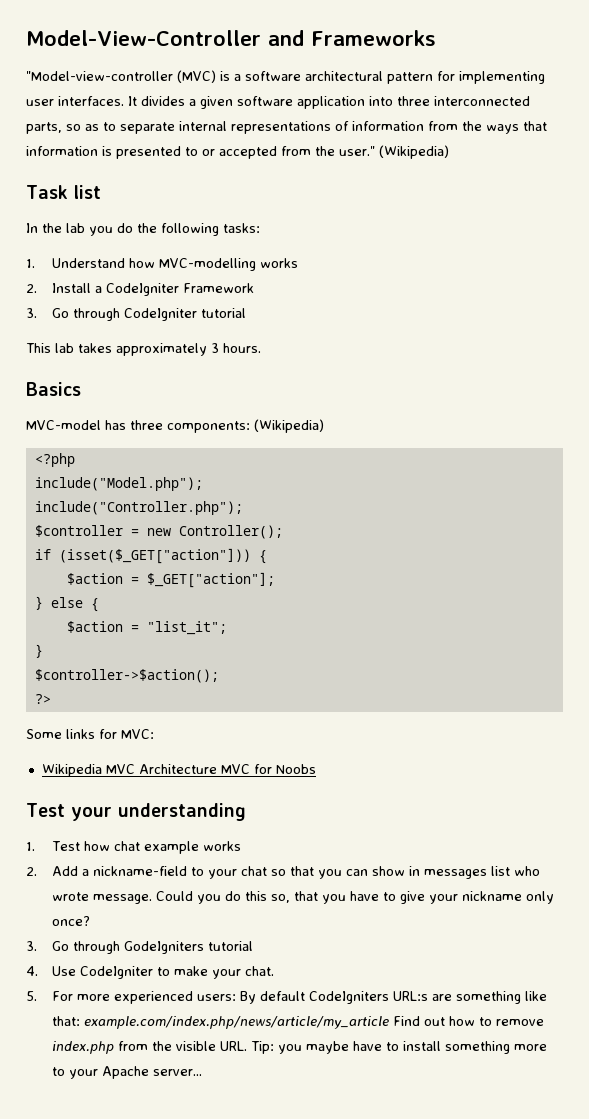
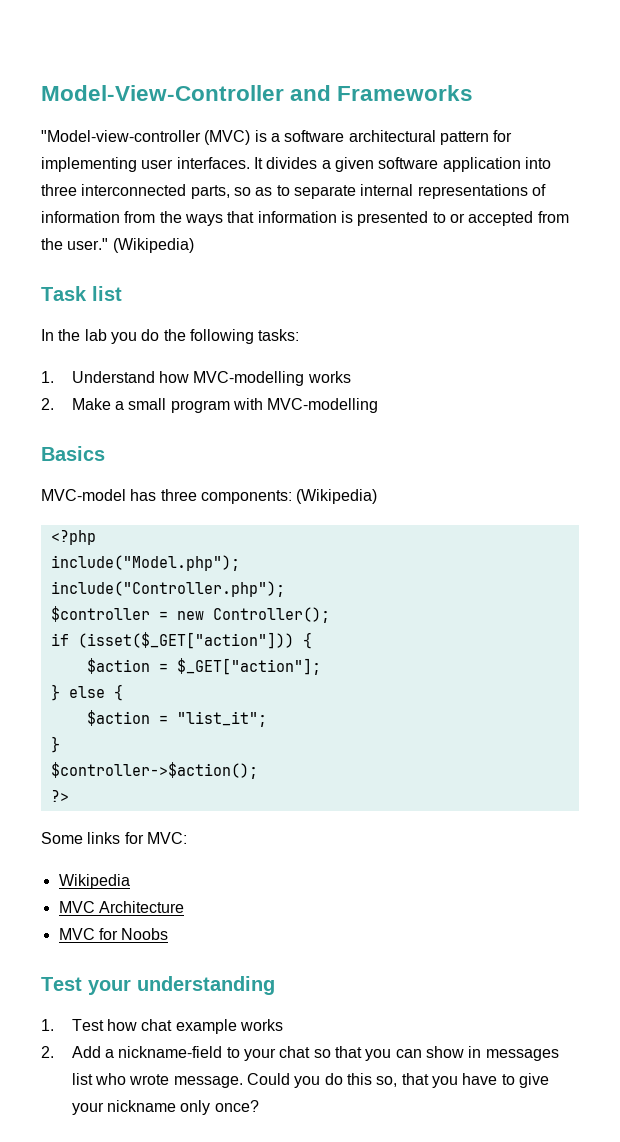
[52,283,255,296] [26,308,247,321] [26,343,261,356] Install a CodeIgniter Framework // 3. Go through CodeIgniter tutorial // This lab takes approximately 3 hours. -> [71,398,379,413] Make a small program with MVC-modelling
(102, 770) none -> (130, 881) //
(217, 769) none -> (184, 907) //
[26,941,254,954] [26,966,275,979] [26,991,548,1004] [52,1016,545,1029] [52,1041,548,1054] [52,1066,203,1079] // 3. Go through GodeIgniters tutorial // 4. Use CodeIgniter to make your chat. // 5. For more experienced users: By default CodeIgniters URL:s are something like that: example.com/index.php/news/article/my_article Find out how to remove index.php from the visible URL. Tip: you maybe have to install something more to your Apache server... -> (259, 1106) none

